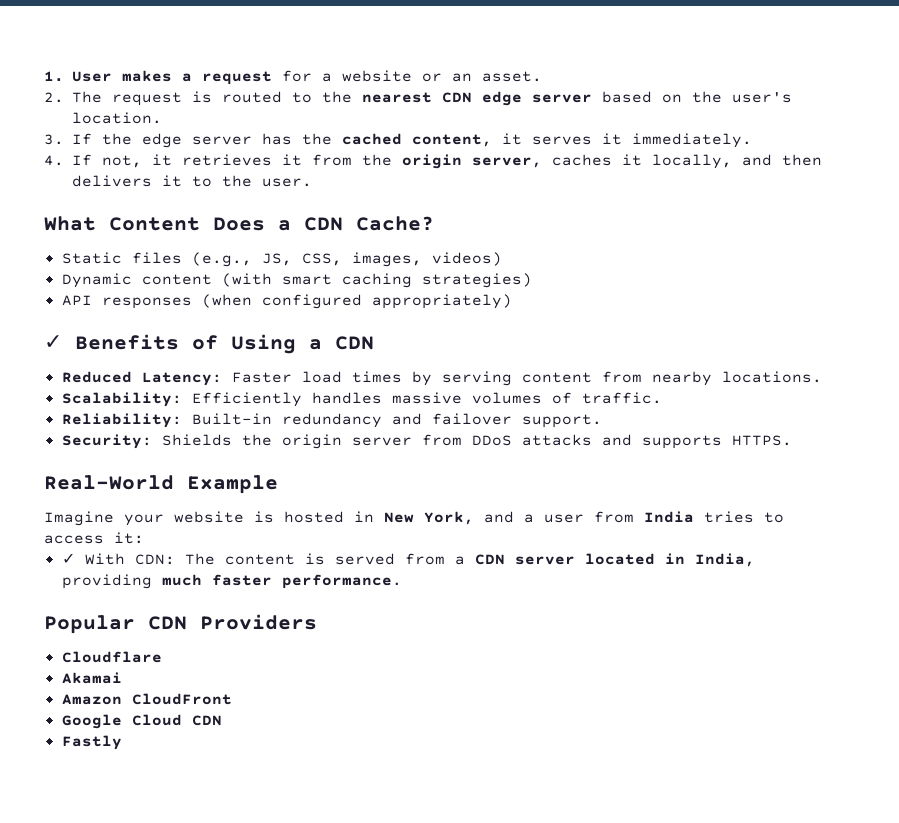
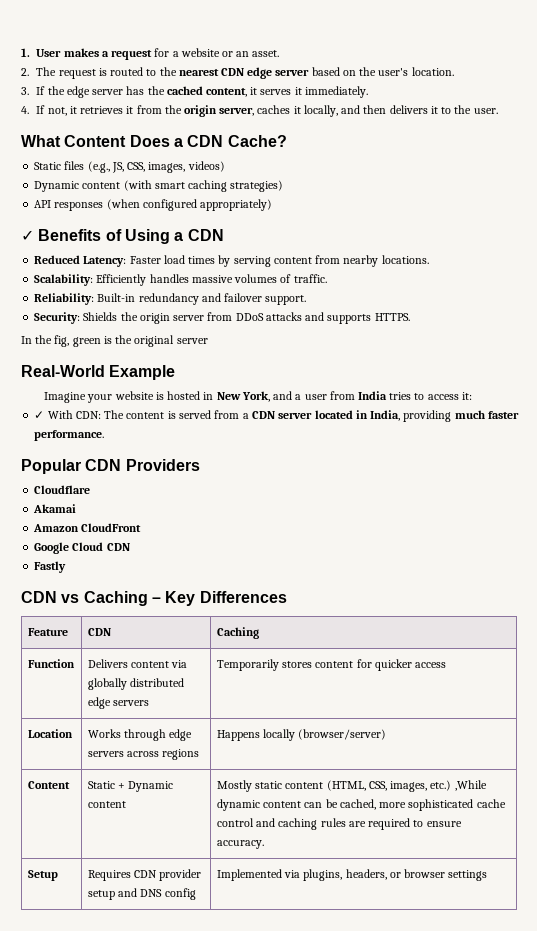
(792, 440) none -> [21,335,208,347] // In the fig, green is the original server
(122, 742) none -> [21,591,287,606] [27,628,68,636] [87,628,111,636] [216,627,259,639] [27,659,75,668] [87,659,188,668] [87,678,185,690] [87,697,150,709] [216,659,447,671] [27,729,73,738] [87,729,193,741] [87,749,200,760] [216,729,387,741] [27,781,70,789] [87,781,174,792] [87,801,126,808] [216,780,487,792] [216,799,506,811] [216,818,462,830] [216,840,264,849] [27,870,58,881] [87,869,202,881] [87,888,196,900] [216,869,488,881] // CDN vs Caching – Key Differences // Feature | CDN | Caching // Function | Delivers content via globally distributed edge servers | Temporarily stores content for quicker access // Location | Works through edge servers across regions | Happens locally (browser/server) // Content | Static + Dynamic content | Mostly static content (HTML, CSS, images, etc.) ,While dynamic content can be cached, more sophisticated cache control and caching rules are required to ensure accuracy. // Setup | Requires CDN provider setup and DNS config | Implemented via plugins, headers, or browser settings

